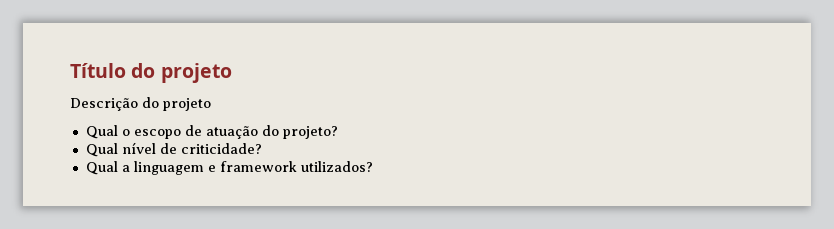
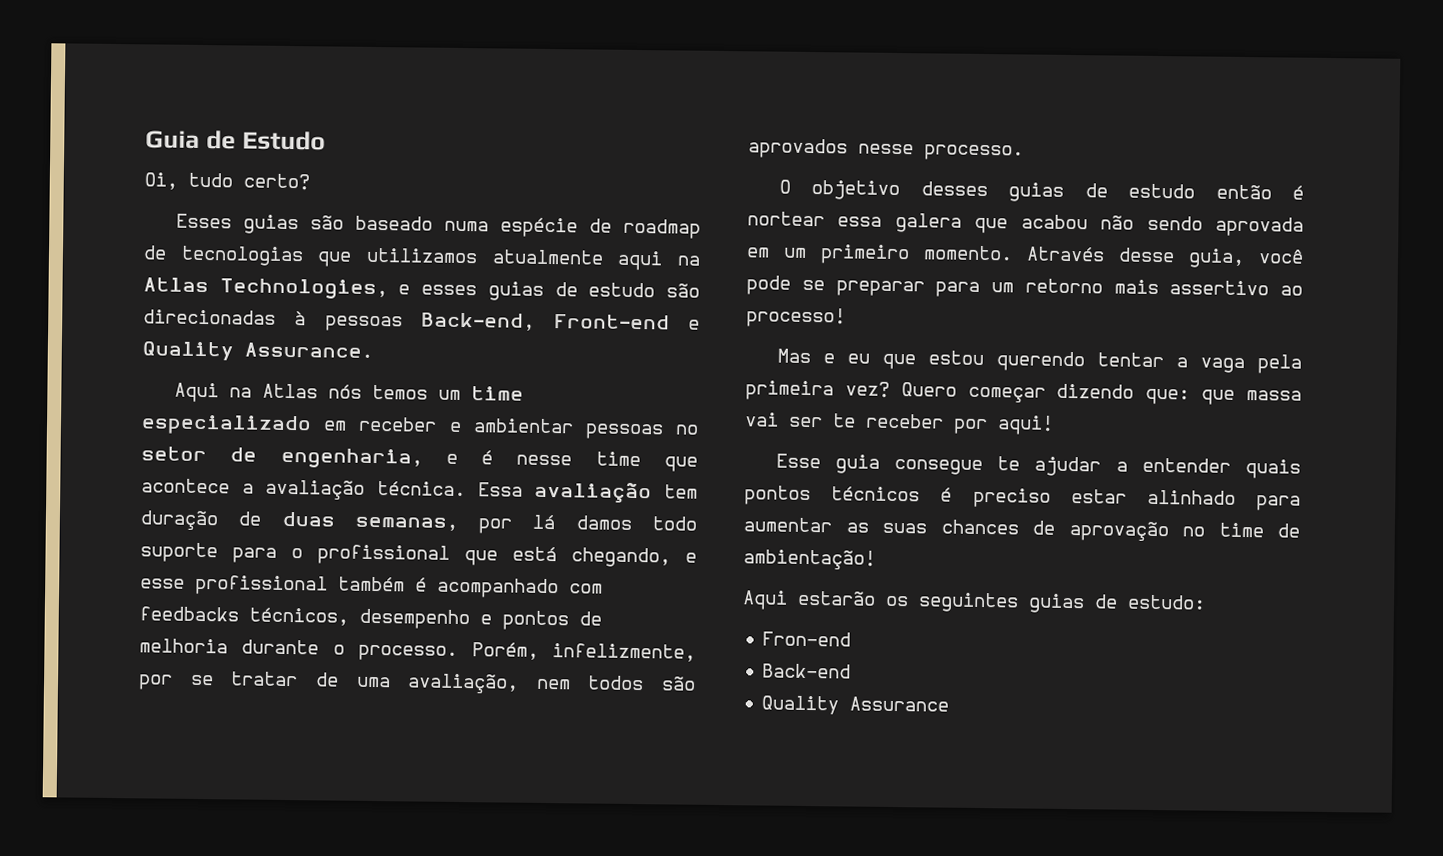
[70,63,232,83] [70,97,211,111] [85,125,338,139] [85,142,262,157] [85,161,373,175] Título do projeto // Descrição do projeto // Qual o escopo de atuação do projeto? // Qual nível de criticidade? // Qual a linguagem e framework utilizados? -> [145,130,326,151] [144,172,310,191] [175,213,701,239] [143,245,700,271] [143,277,700,301] [143,309,700,332] [142,341,373,361] [173,382,524,403] [141,414,699,440] [141,446,698,472] [141,478,698,504] [140,510,697,534] [140,542,697,568] [140,574,603,599] [139,606,602,631] [139,638,696,662] [138,671,696,694] [748,138,1024,161] [778,179,1304,202] [747,211,1304,237] [746,244,1304,269] [746,275,1303,297] [746,307,846,328] [776,348,1302,374] [745,380,1302,405] [745,412,1054,435] [775,453,1301,479] [744,485,1301,511] [743,517,1300,542] [743,549,876,570] [742,590,1206,614] [762,631,852,647] [762,663,852,679] [761,695,950,715] Guia de Estudo // Oi, tudo certo? // Esses guias são baseado numa espécie de roadmap de tecnologias que utilizamos atualmente aqui na Atlas Technologies, e esses guias de estudo são direcionadas à pessoas Back-end, Front-end e Quality Assurance. // Aqui na Atlas nós temos um time especializado em receber e ambientar pessoas no setor de engenharia, e é nesse time que acontece a avaliação técnica. Essa avaliação tem duração de duas semanas, por lá damos todo suporte para o profissional que está chegando, e esse profissional também é acompanhado com feedbacks técnicos, desempenho e pontos de melhoria durante o processo. Porém, infelizmente, por se tratar de uma avaliação, nem todos são aprovados nesse processo. // O objetivo desses guias de estudo então é nortear essa galera que acabou não sendo aprovada em um primeiro momento. Através desse guia, você pode se preparar para um retorno mais assertivo ao processo! // Mas e eu que estou querendo tentar a vaga pela primeira vez? Quero começar dizendo que: que massa vai ser te receber por aqui! // Esse guia consegue te ajudar a entender quais pontos técnicos é preciso estar alinhado para aumentar as suas chances de aprovação no time de ambientação! // Aqui estarão os seguintes guias de estudo: // Fron-end // Back-end // Quality Assurance

